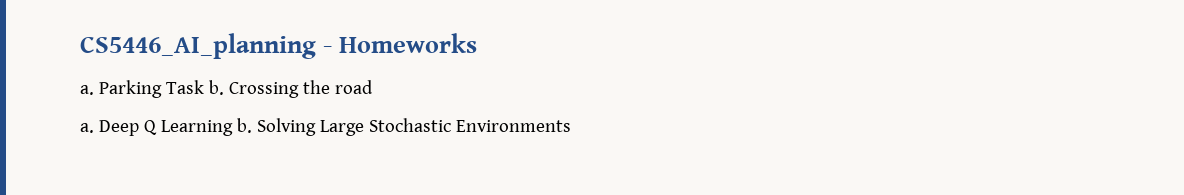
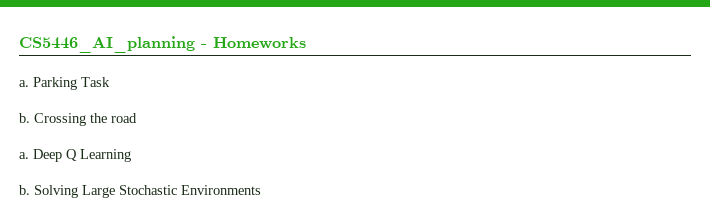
(204, 87) none -> (110, 82) //
(233, 128) none -> (131, 155) //

